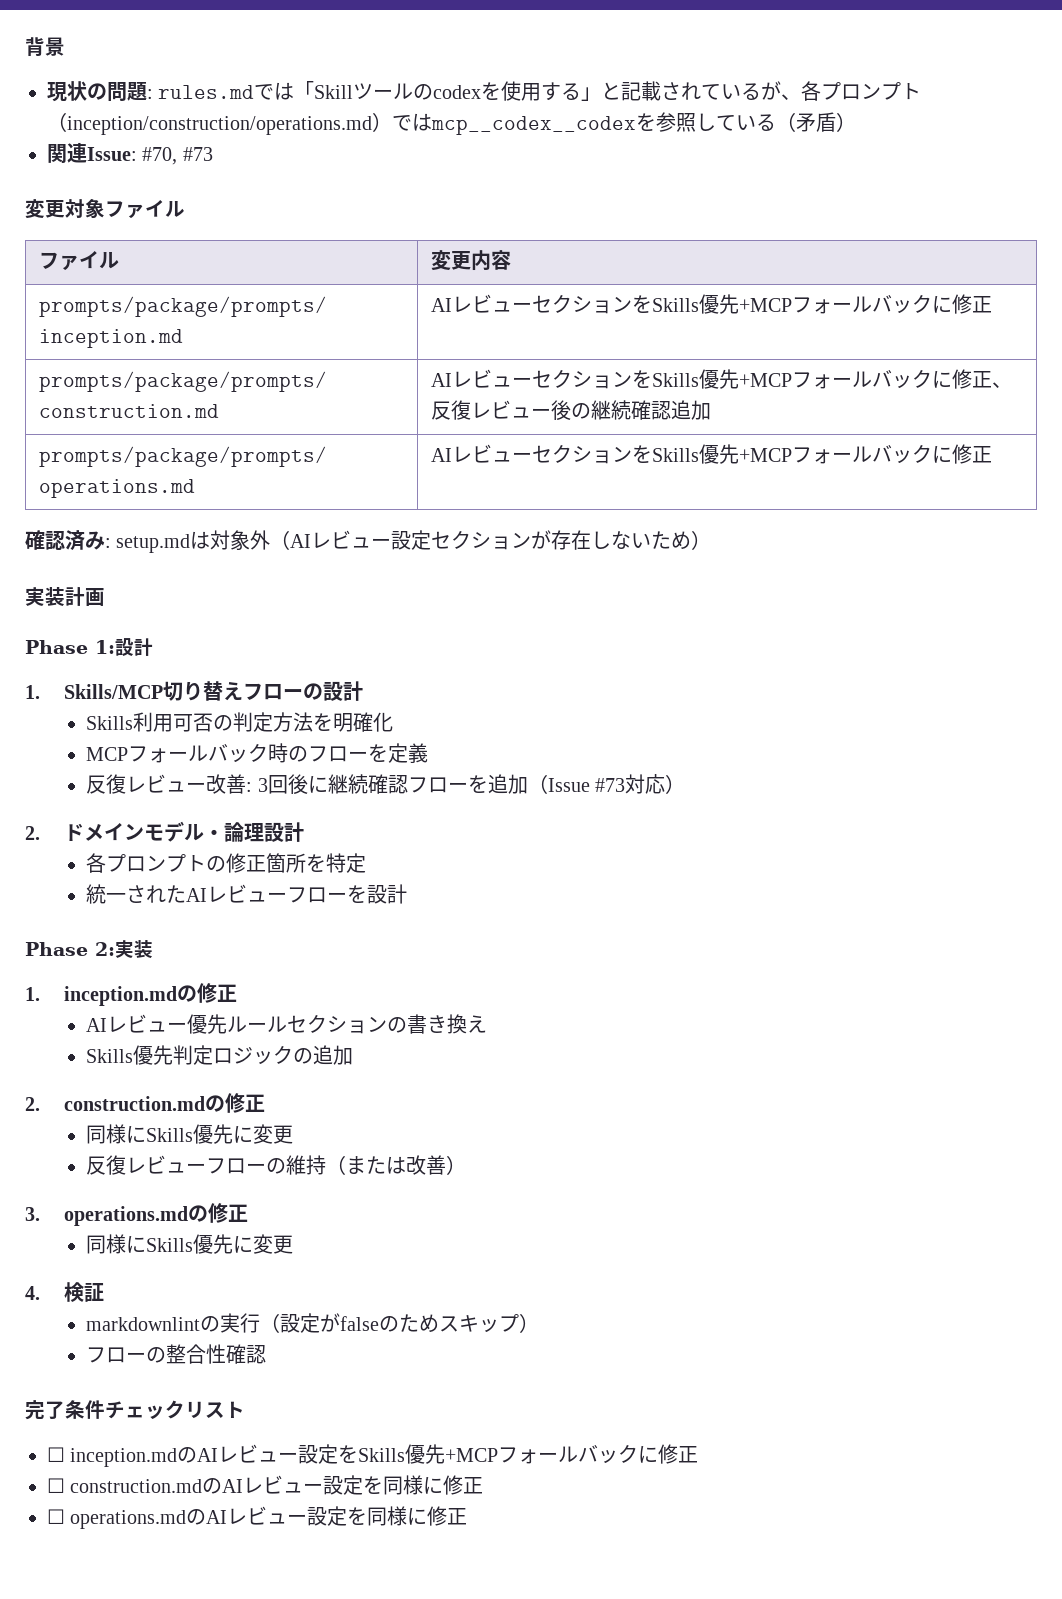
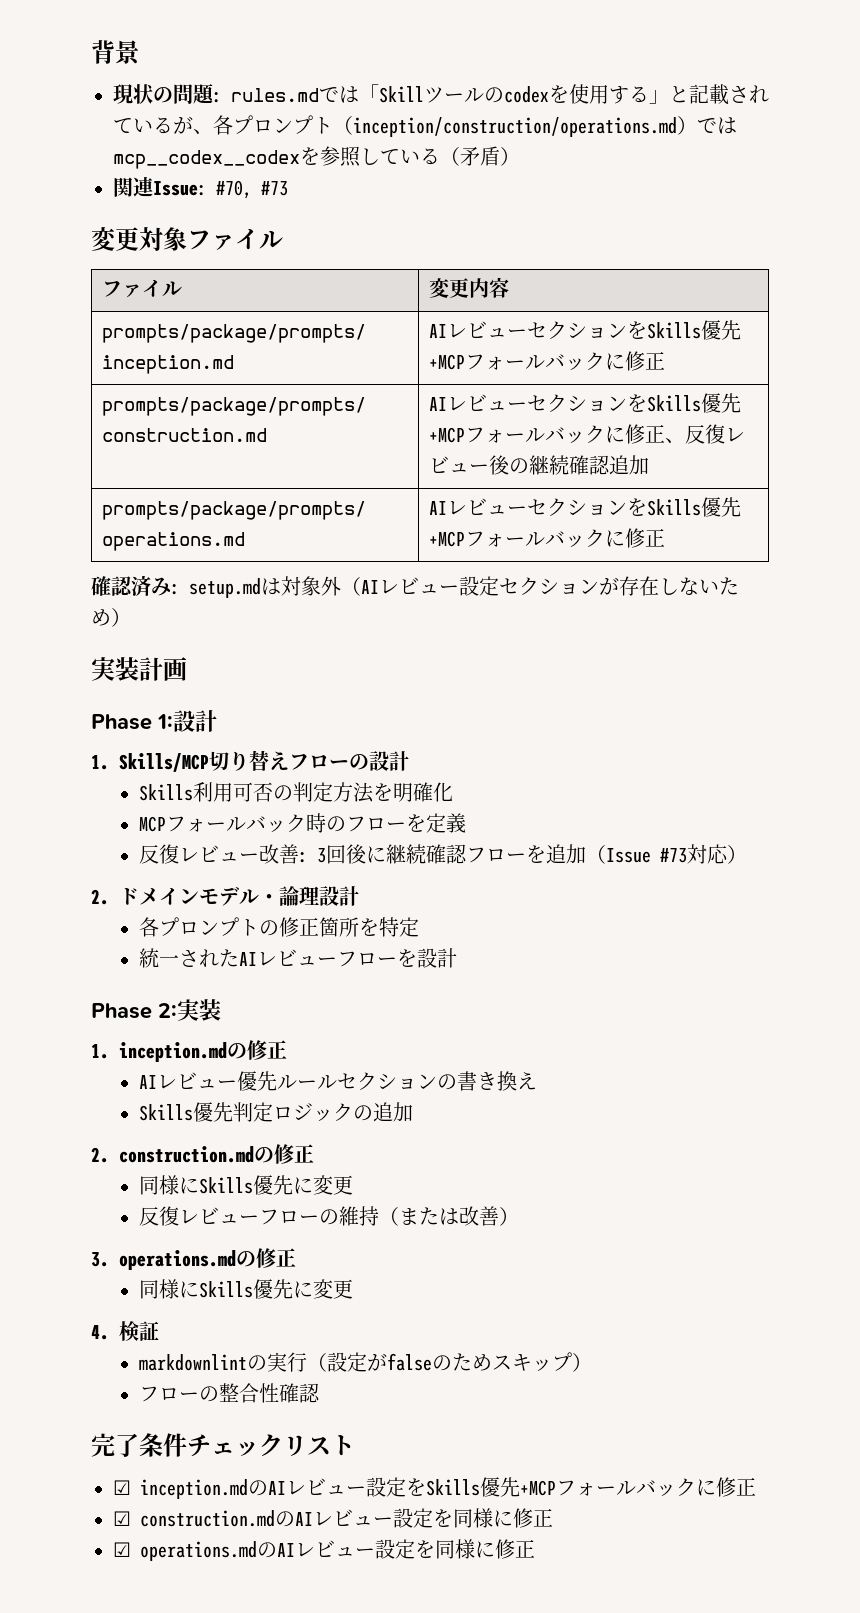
[47,1447,65,1462] ☐ -> [113,1480,131,1495] ☑
[47,1478,65,1493] ☐ -> [113,1511,131,1526] ☑
[47,1509,65,1524] ☐ -> [113,1542,131,1557] ☑

